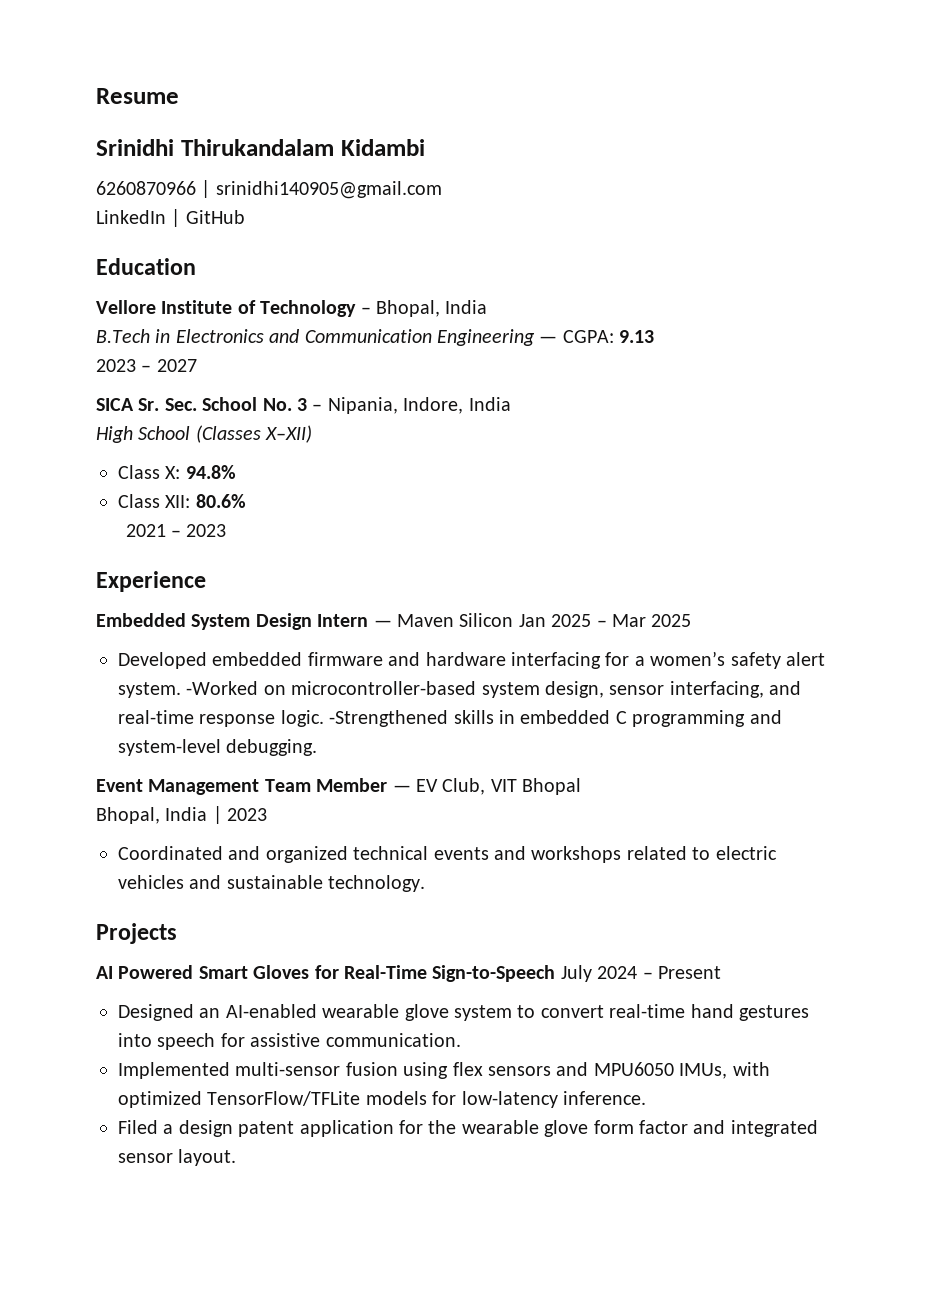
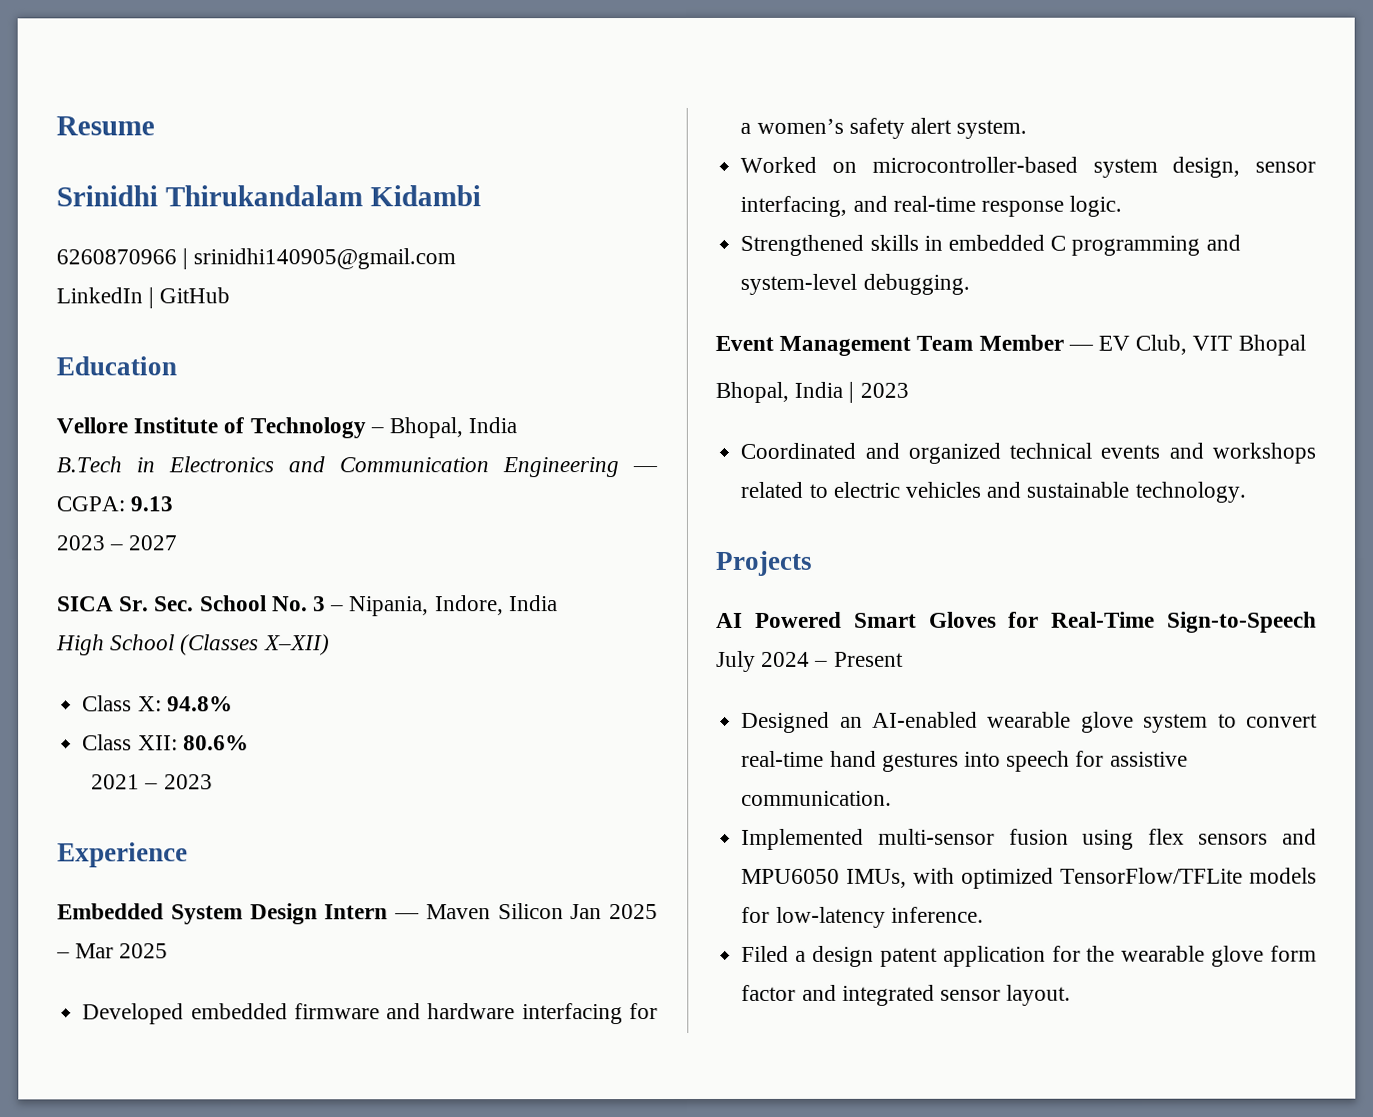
[186,681,259,695] -Worked -> [740,156,818,173] // Worked
[329,710,449,727] -Strengthened -> [740,234,865,256] // Strengthened

